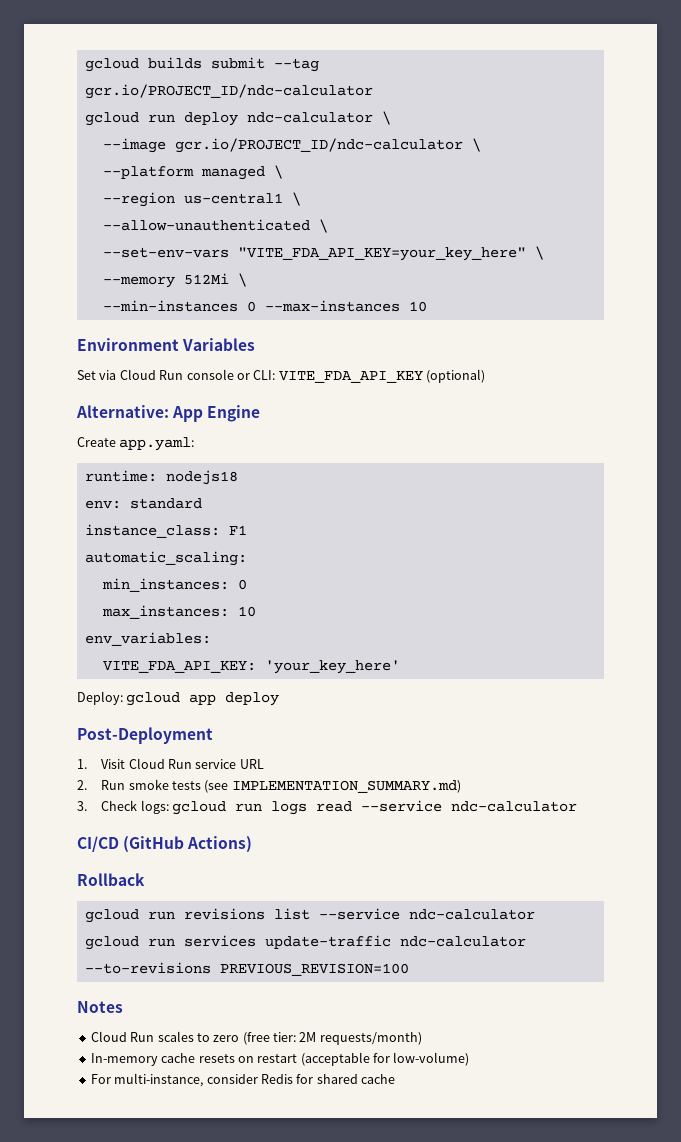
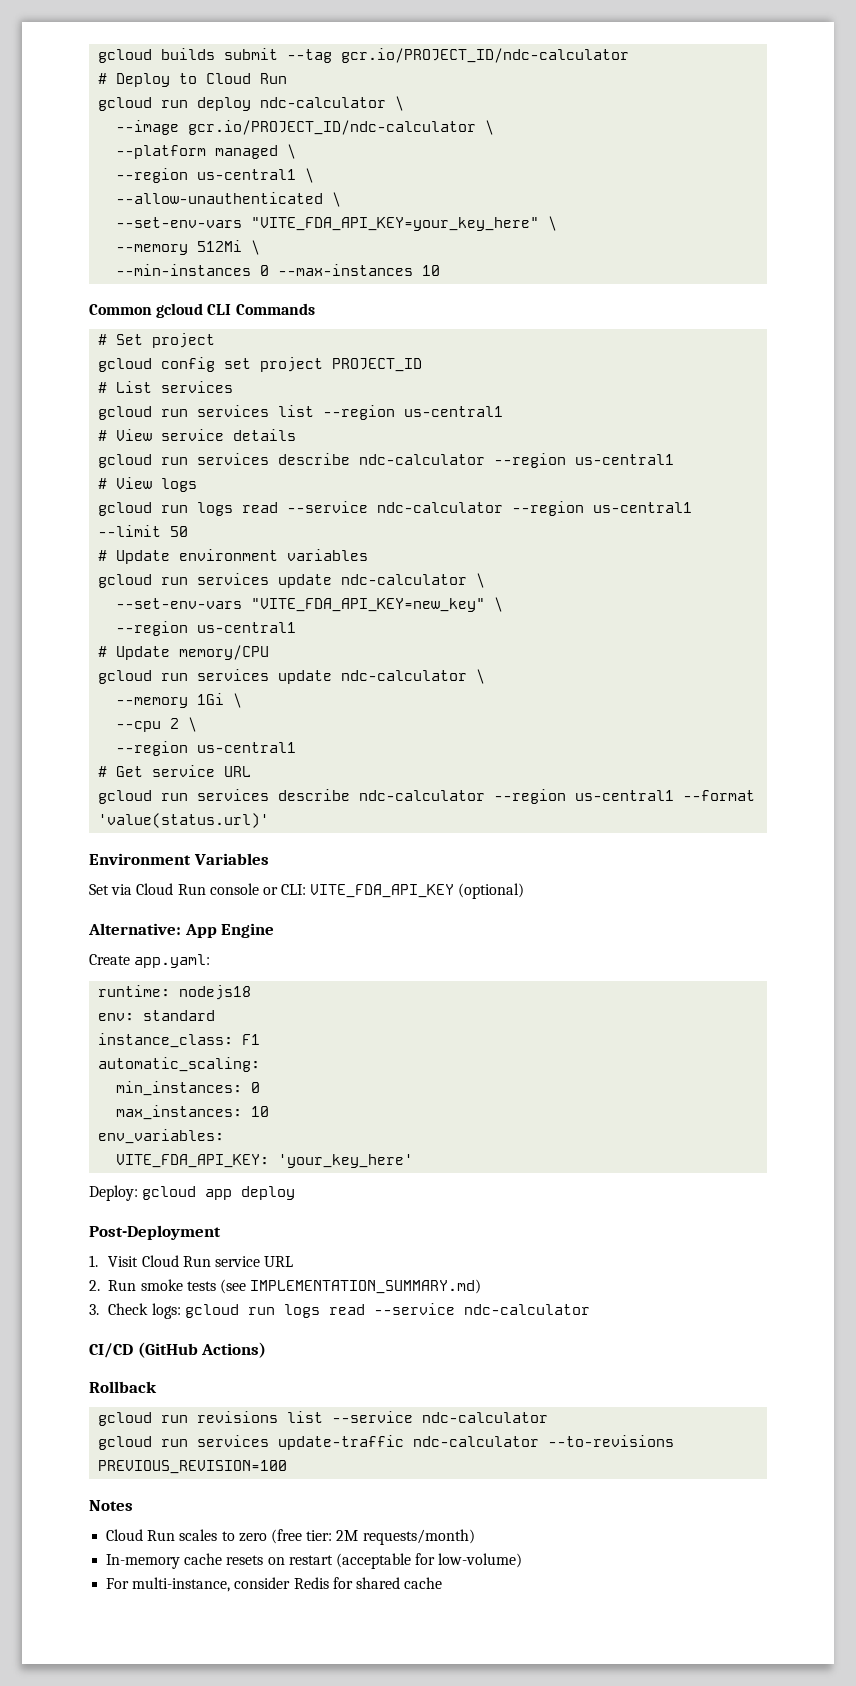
(373, 91) none -> [98,73,288,87] // # Deploy to Cloud Run
(427, 306) none -> [89,303,315,318] [98,333,216,348] [98,357,423,372] [98,381,234,393] [98,405,504,420] [98,429,297,441] [98,453,675,468] [98,477,198,492] [98,501,693,516] [98,525,189,537] [98,549,369,564] [98,573,486,588] [116,597,504,612] [116,621,297,636] [98,645,270,660] [98,669,486,684] [116,693,243,708] [116,717,198,732] [116,741,297,756] [98,765,252,777] [98,789,756,804] [98,813,270,828] // Common gcloud CLI Commands // # Set project // gcloud config set project PROJECT_ID // # List services // gcloud run services list --region us-central1 // # View service details // gcloud run services describe ndc-calculator --region us-central1 // # View logs // gcloud run logs read --service ndc-calculator --region us-central1 --limit 50 // # Update environment variables // gcloud run services update ndc-calculator \ // --set-env-vars "VITE_FDA_API_KEY=new_key" \ // --region us-central1 // # Update memory/CPU // gcloud run services update ndc-calculator \ // --memory 1Gi \ // --cpu 2 \ // --region us-central1 // # Get service URL // gcloud run services describe ndc-calculator --region us-central1 --format 'value(status.url)'

